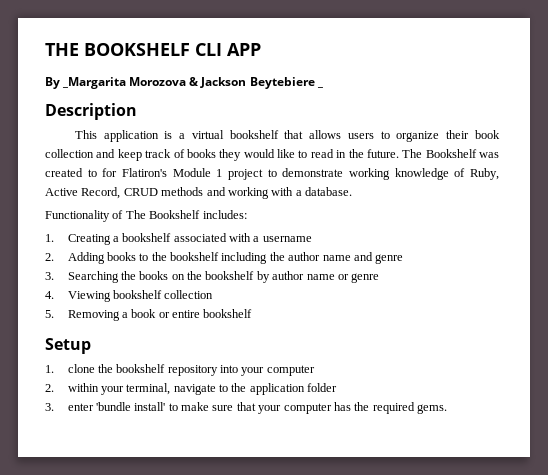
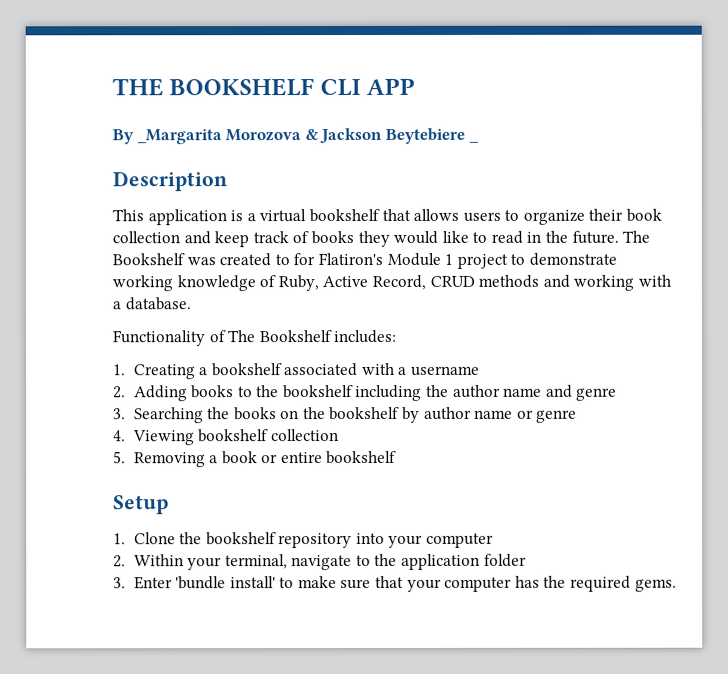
[67,364,95,373] clone -> [133,532,176,545] Clone
[67,383,99,392] within -> [133,554,184,567] Within
[67,403,94,411] enter -> [133,576,173,590] Enter

